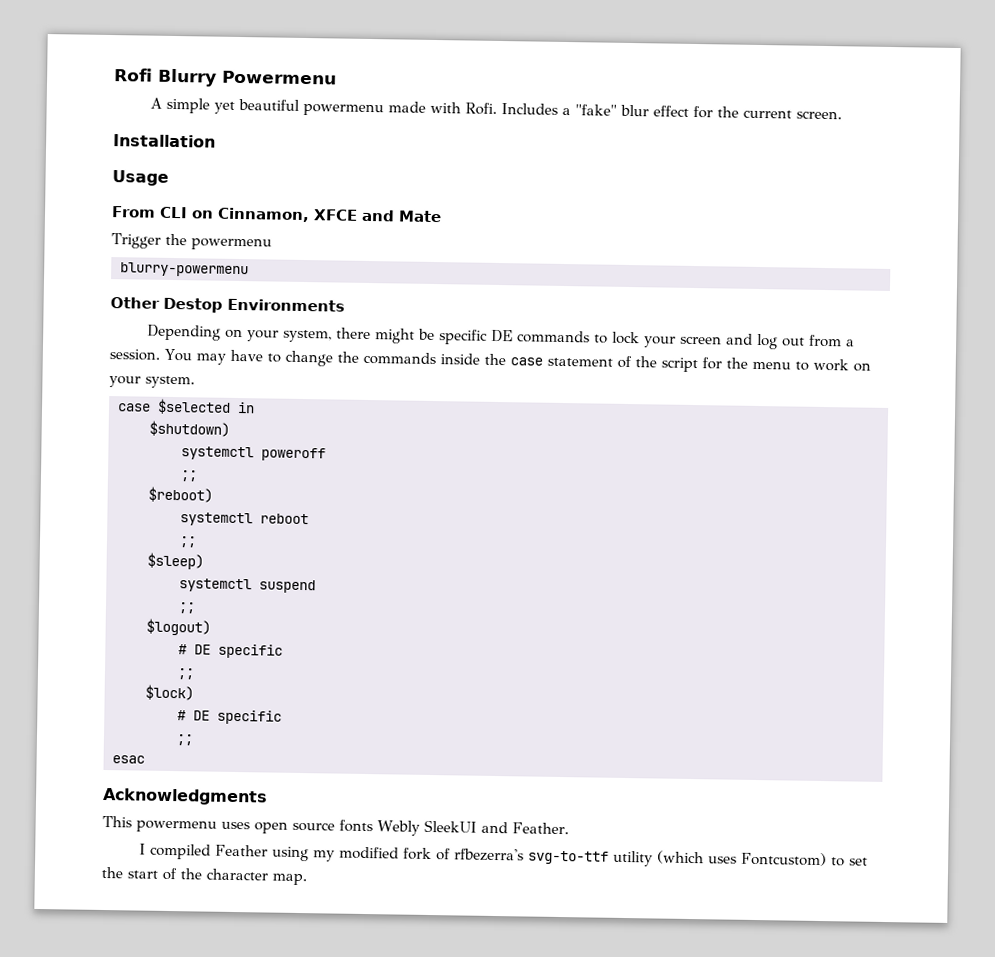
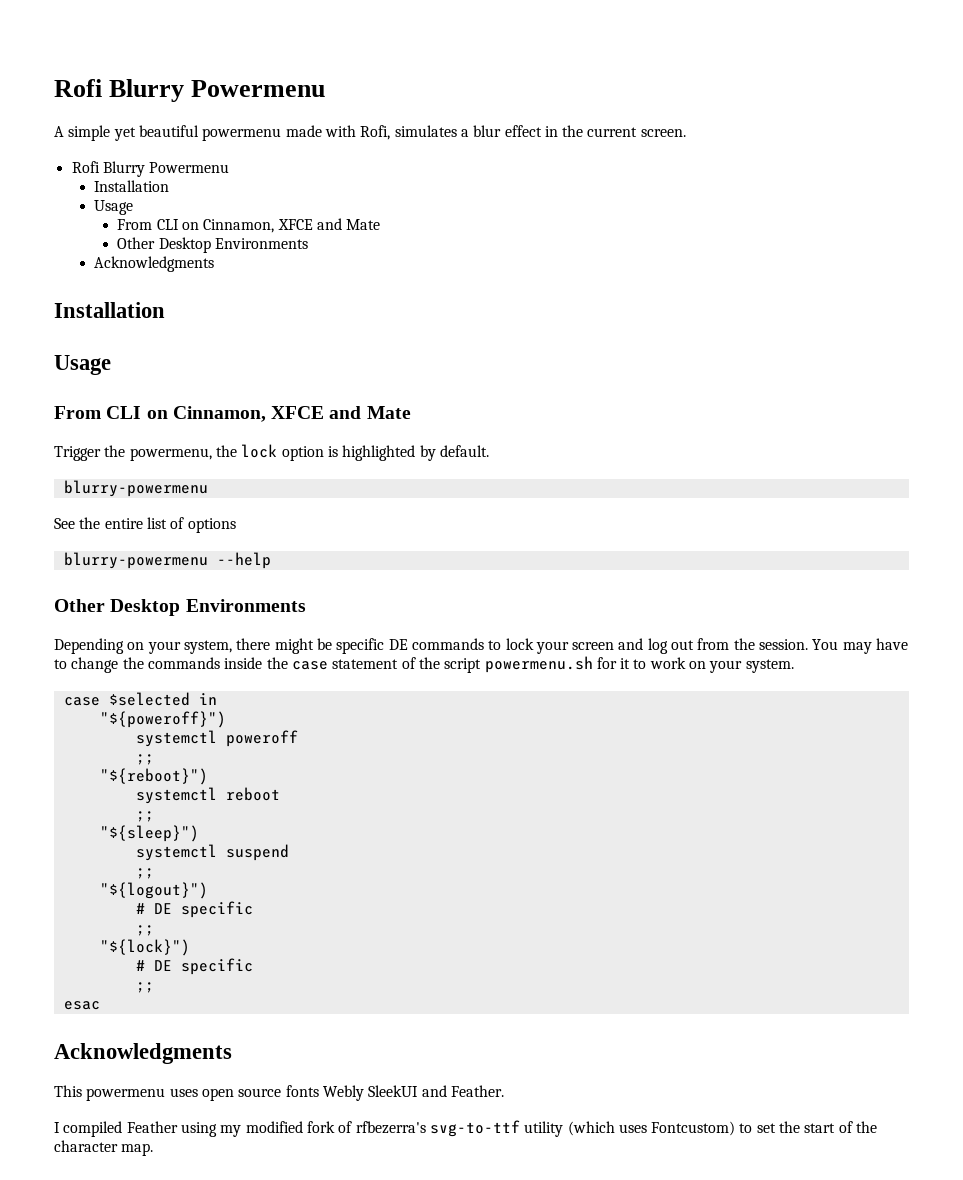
[464,102,617,116] Rofi. Includes a "fake" -> [360,125,469,140] Rofi, simulates a
[692,105,713,119] for -> [544,126,558,137] in
(842, 115) none -> [71,161,230,177] [94,180,170,192] [94,200,134,215] [117,218,381,233] [117,237,308,253] [94,256,215,272] // Rofi Blurry Powermenu // Installation // Usage // From CLI on Cinnamon, XFCE and Mate // Other Desktop Environments // Acknowledgments
[190,237,272,251] [120,262,249,278] [110,297,223,313] powermenu // blurry-powermenu // Other Destop -> [129,444,489,461] [63,480,208,497] [54,517,236,533] [63,552,271,569] [54,599,181,616] powermenu, the lock option is highlighted by default. // blurry-powermenu // See the entire list of options // blurry-powermenu --help // Other Desktop
[845,339,855,347] a -> [733,638,755,650] the
[701,357,791,370] for the menu -> [484,656,631,673] powermenu.sh for it
[149,420,230,437] $shutdown) -> [99,711,226,728] "${poweroff}")
[148,486,213,503] $reboot) -> [99,768,208,785] "${reboot}")
[147,552,204,570] $sleep) -> [99,825,199,842] "${sleep}")
[146,618,211,636] [178,643,283,659] [177,668,195,680] [145,684,194,701] $logout) // # DE specific // ;; // $lock) -> [99,882,208,899] [135,901,253,918] [135,925,154,936] [99,939,190,956] "${logout}") // # DE specific // ;; // "${lock}")

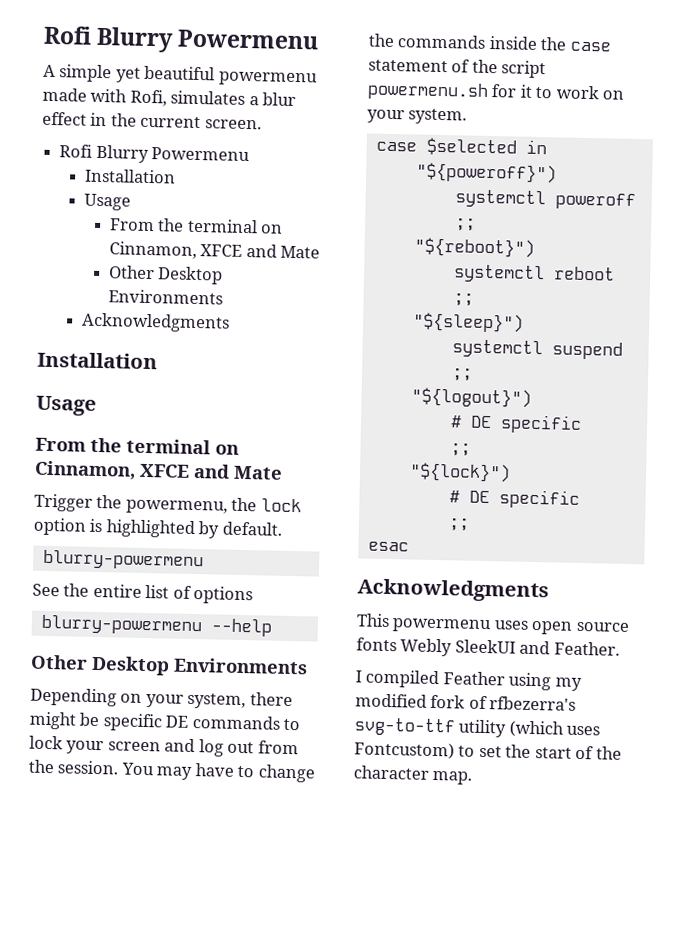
[156,219,179,230] CLI -> [157,218,258,234] the terminal
[106,406,142,419] CLI -> [90,437,211,455] the terminal

